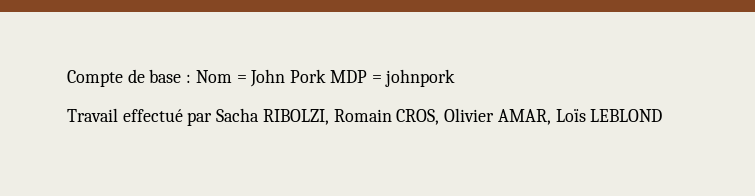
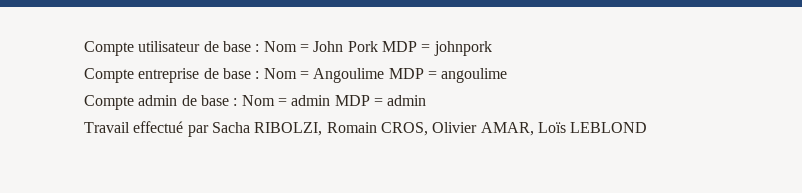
[67,70,123,87] Compte -> [84,41,201,56] Compte utilisateur
(456, 78) none -> [84,68,508,83] [84,95,427,110] // Compte entreprise de base : Nom = Angoulime MDP = angoulime // Compte admin de base : Nom = admin MDP = admin

